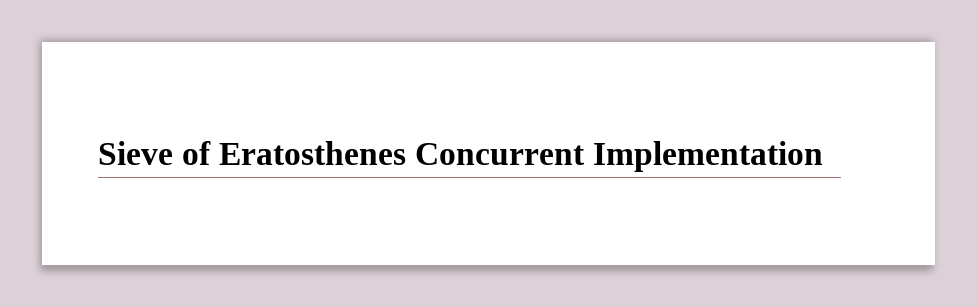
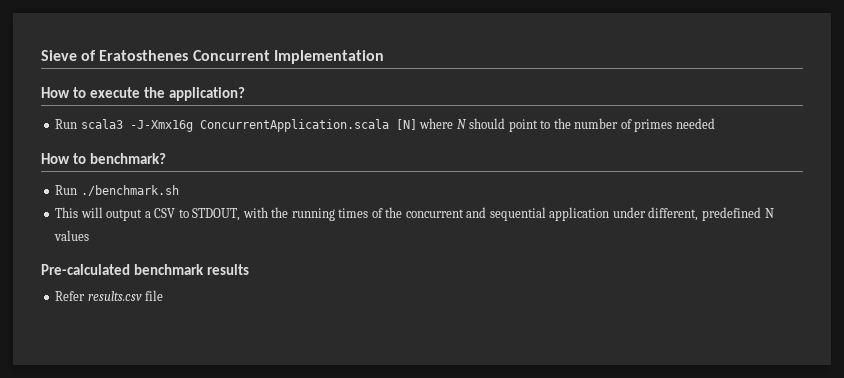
(824, 156) none -> [41,87,246,101] [55,118,715,132] [41,153,167,164] [55,185,179,196] [55,207,774,221] [54,230,90,241] [41,264,249,275] [55,290,164,301] // How to execute the application? // Run scala3 -J-Xmx16g ConcurrentApplication.scala [N] where N should point to the number of primes needed // How to benchmark? // Run ./benchmark.sh // This will output a CSV to STDOUT, with the running times of the concurrent and sequential application under different, predefined N values // Pre-calculated benchmark results // Refer results.csv file

